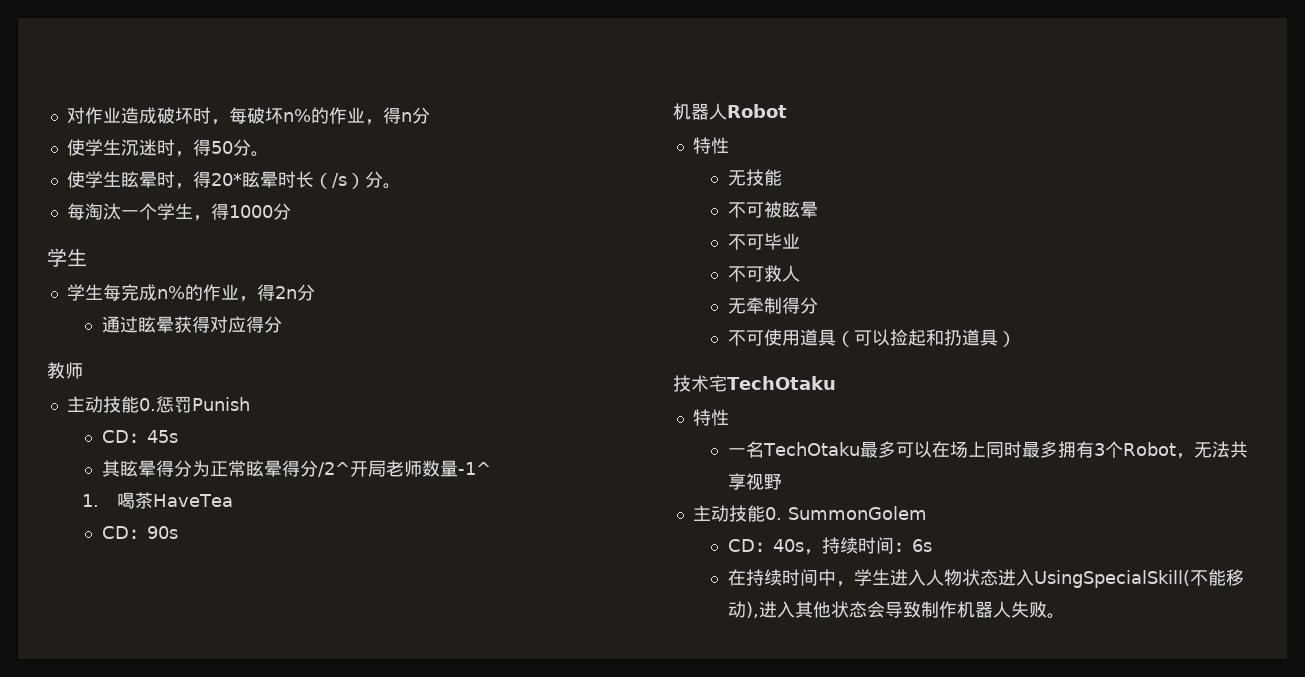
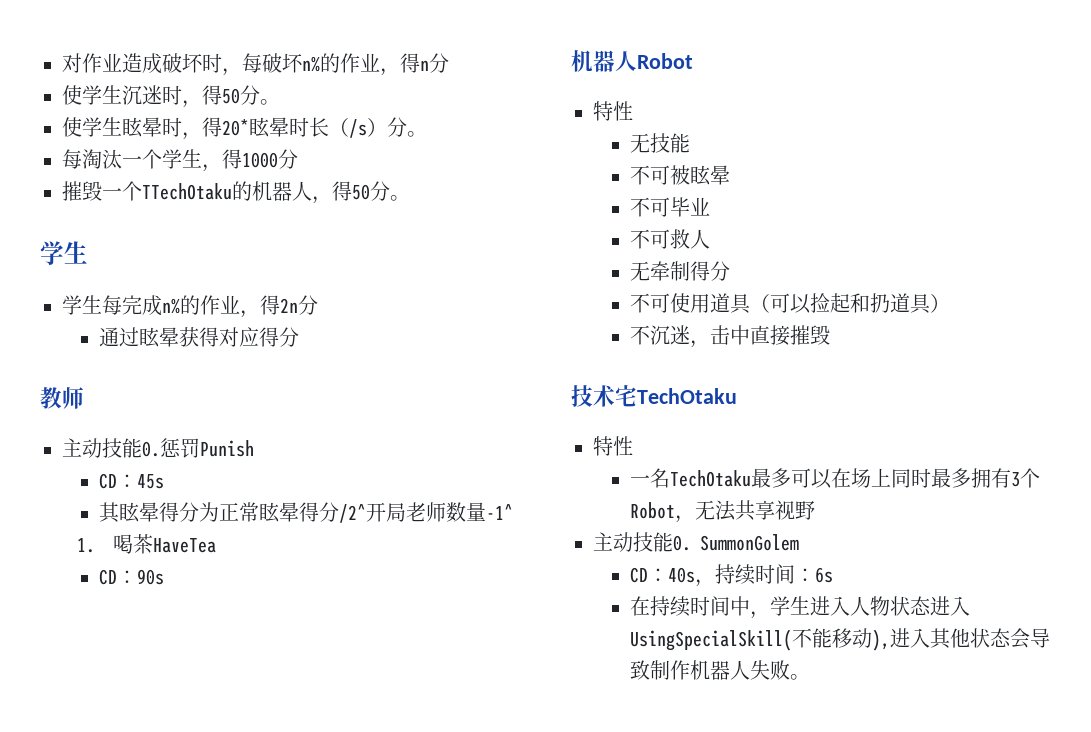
(291, 211) none -> [62,181,410,204] // 摧毁一个TTechOtaku的机器人，得50分。
(1016, 339) none -> [629,325,830,348] // 不沉迷，击中直接摧毁

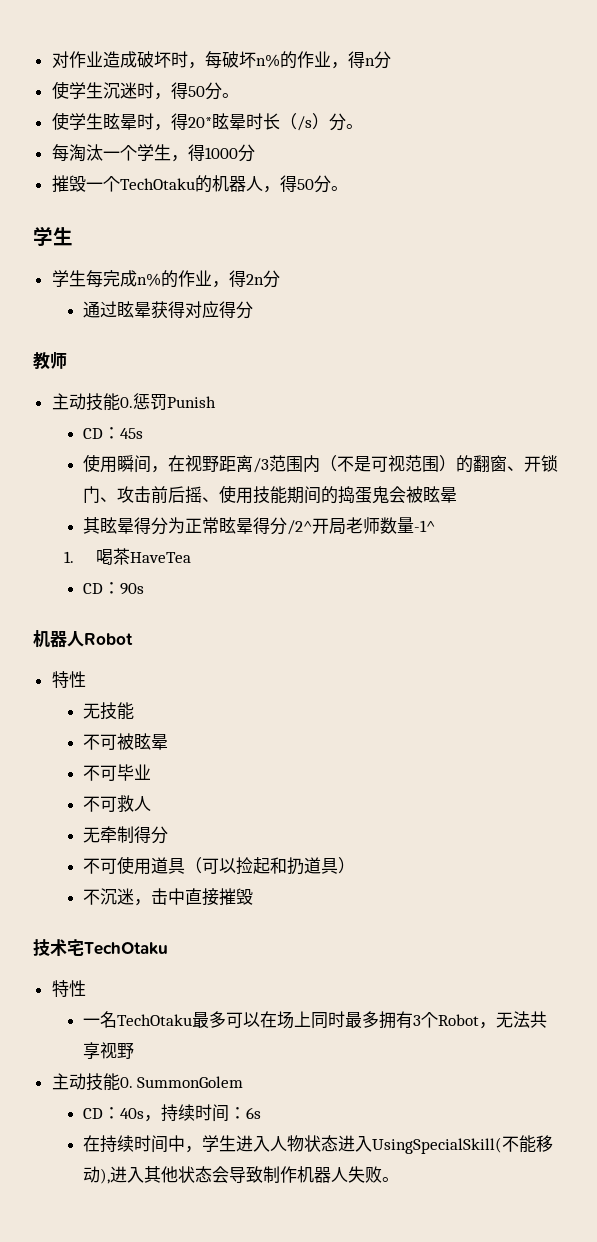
[142,183,232,200] TTechOtaku -> [119,178,195,190] TechOtaku
(164, 481) none -> [83,454,559,473] [83,485,458,504] // 使用瞬间，在视野距离/3范围内（不是可视范围）的翻窗、开锁门、攻击前后摇、使用技能期间的捣蛋鬼会被眩晕

